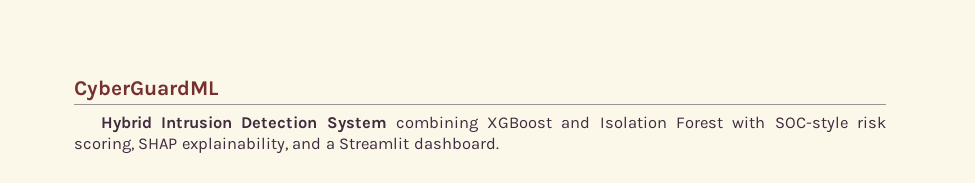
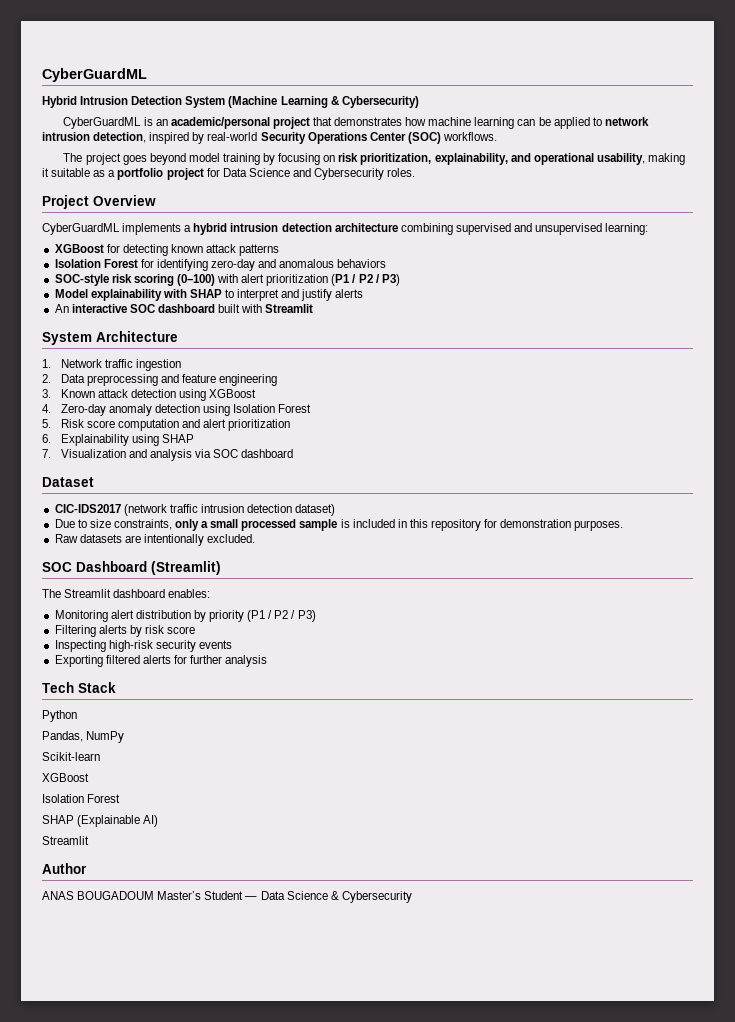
[395,116,887,133] [74,137,499,154] combining XGBoost and Isolation Forest with SOC-style risk scoring, SHAP explainability, and a Streamlit dashboard. -> [228,96,419,108] [63,117,649,129] [42,132,497,144] [63,153,685,165] [42,168,416,180] [42,195,156,209] [42,223,649,235] [54,244,280,256] [54,259,387,271] [54,274,400,286] [54,289,364,301] [54,304,314,313] [42,331,178,345] [42,359,181,371] [42,374,278,386] [42,389,257,401] [42,404,312,416] [42,419,291,431] [42,434,194,446] [42,449,294,461] [42,477,94,487] [54,504,336,516] [54,519,624,531] [54,534,256,546] [42,561,221,575] [42,589,211,598] [54,610,316,622] [54,625,196,637] [54,640,232,652] [54,655,268,667] [42,682,116,693] [42,710,77,722] [42,731,125,743] [42,752,100,761] [42,773,89,782] [42,794,121,803] [42,815,159,827] [42,836,89,845] [42,863,87,874] [42,891,412,903] (Machine Learning & Cybersecurity) // CyberGuardML is an academic/personal project that demonstrates how machine learning can be applied to network intrusion detection, inspired by real-world Security Operations Center (SOC) workflows. // The project goes beyond model training by focusing on risk prioritization, explainability, and operational usability, making it suitable as a portfolio project for Data Science and Cybersecurity roles. // Project Overview // CyberGuardML implements a hybrid intrusion detection architecture combining supervised and unsupervised learning: // XGBoost for detecting known attack patterns // Isolation Forest for identifying zero-day and anomalous behaviors // SOC-style risk scoring (0–100) with alert prioritization (P1 / P2 / P3) // Model explainability with SHAP to interpret and justify alerts // An interactive SOC dashboard built with Streamlit // System Architecture // 1. Network traffic ingestion // 2. Data preprocessing and feature engineering // 3. Known attack detection using XGBoost // 4. Zero-day anomaly detection using Isolation Forest // 5. Risk score computation and alert prioritization // 6. Explainability using SHAP // 7. Visualization and analysis via SOC dashboard // Dataset // CIC-IDS2017 (network traffic intrusion detection dataset) // Due to size constraints, only a small processed sample is included in this repository for demonstration purposes. // Raw datasets are intentionally excluded. // SOC Dashboard (Streamlit) // The Streamlit dashboard enables: // Monitoring alert distribution by priority (P1 / P2 / P3) // Filtering alerts by risk score // Inspecting high-risk security events // Exporting filtered alerts for further analysis // Tech Stack // Python // Pandas, NumPy // Scikit-learn // XGBoost // Isolation Forest // SHAP (Explainable AI) // Streamlit // Author // ANAS BOUGADOUM Master’s Student — Data Science & Cybersecurity

